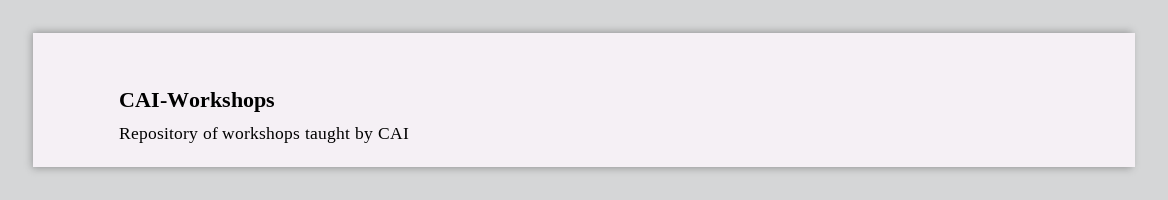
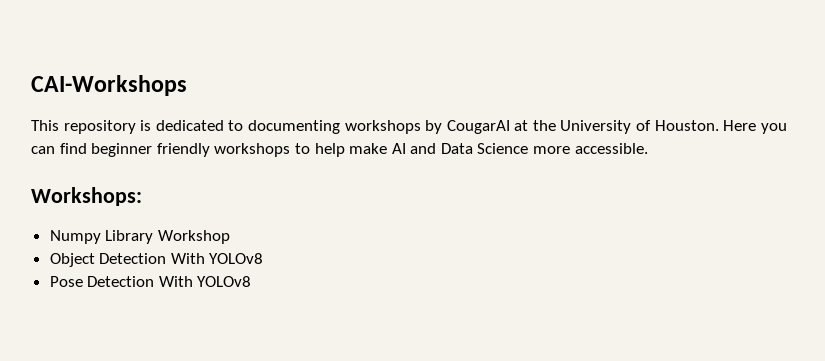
[119,127,409,143] Repository of workshops taught by CAI -> [31,120,787,134] [31,143,648,157] [31,187,142,206] [49,230,230,244] [49,253,264,267] [49,276,252,287] This repository is dedicated to documenting workshops by CougarAI at the University of Houston. Here you can find beginner friendly workshops to help make AI and Data Science more accessible. // Workshops: // Numpy Library Workshop // Object Detection With YOLOv8 // Pose Detection With YOLOv8

